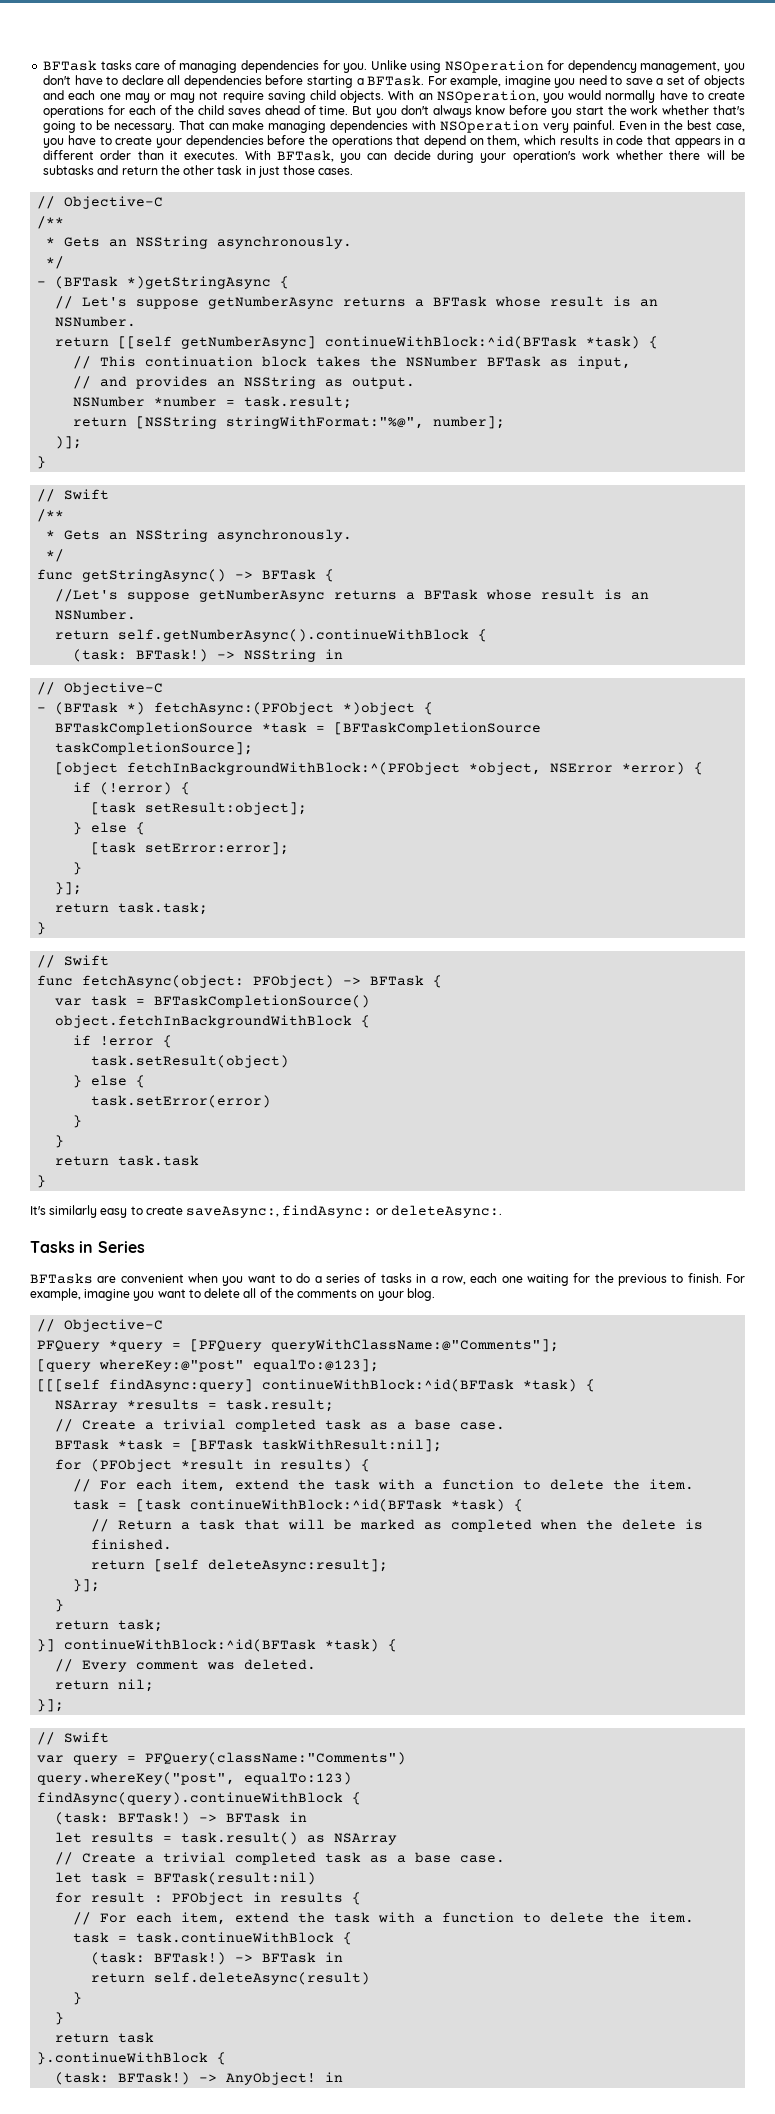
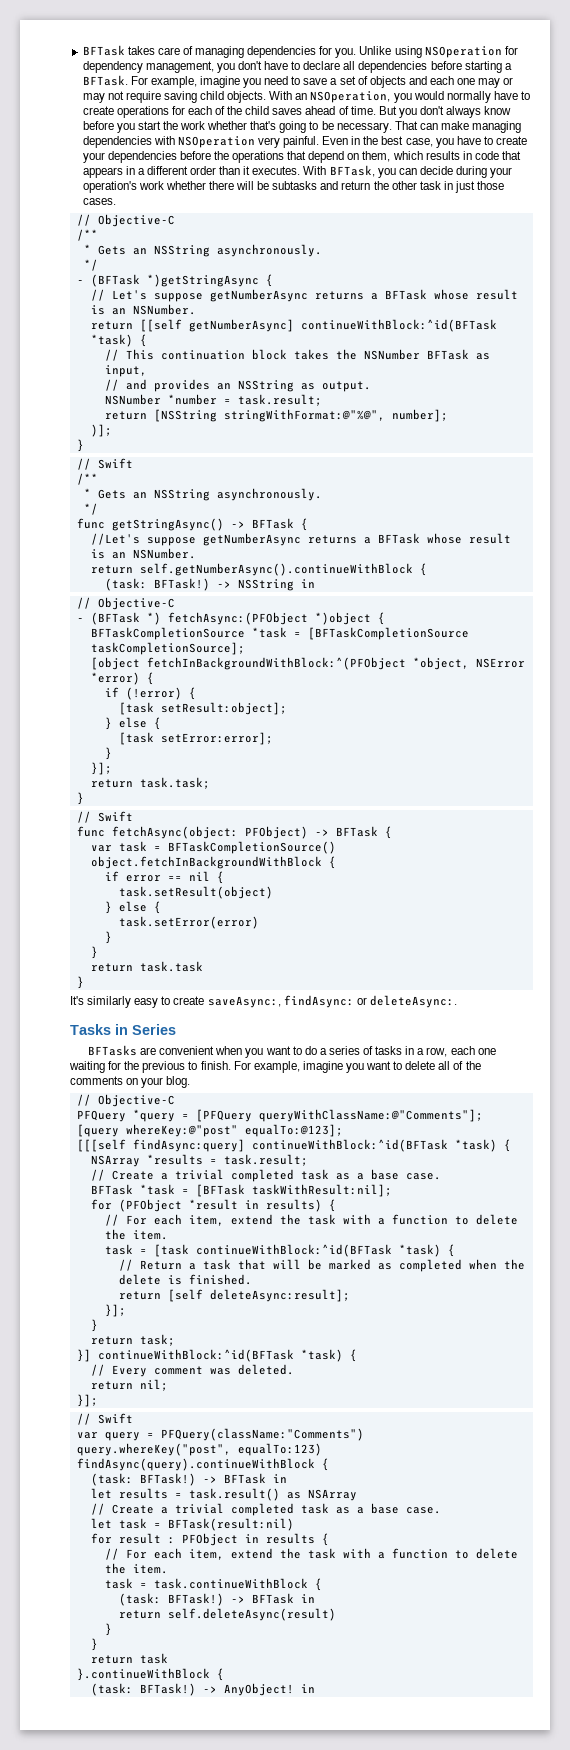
[43,60,132,71] BFTask tasks -> [82,45,155,56] BFTask takes
[226,416,425,429] stringWithFormat:"%@", -> [223,409,385,422] stringWithFormat:@"%@",
[100,1036,155,1046] !error -> [125,871,210,882] error == nil

